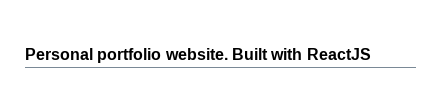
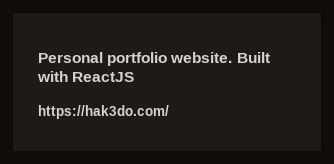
(371, 54) none -> [38,105,169,119] // https://hak3do.com/

